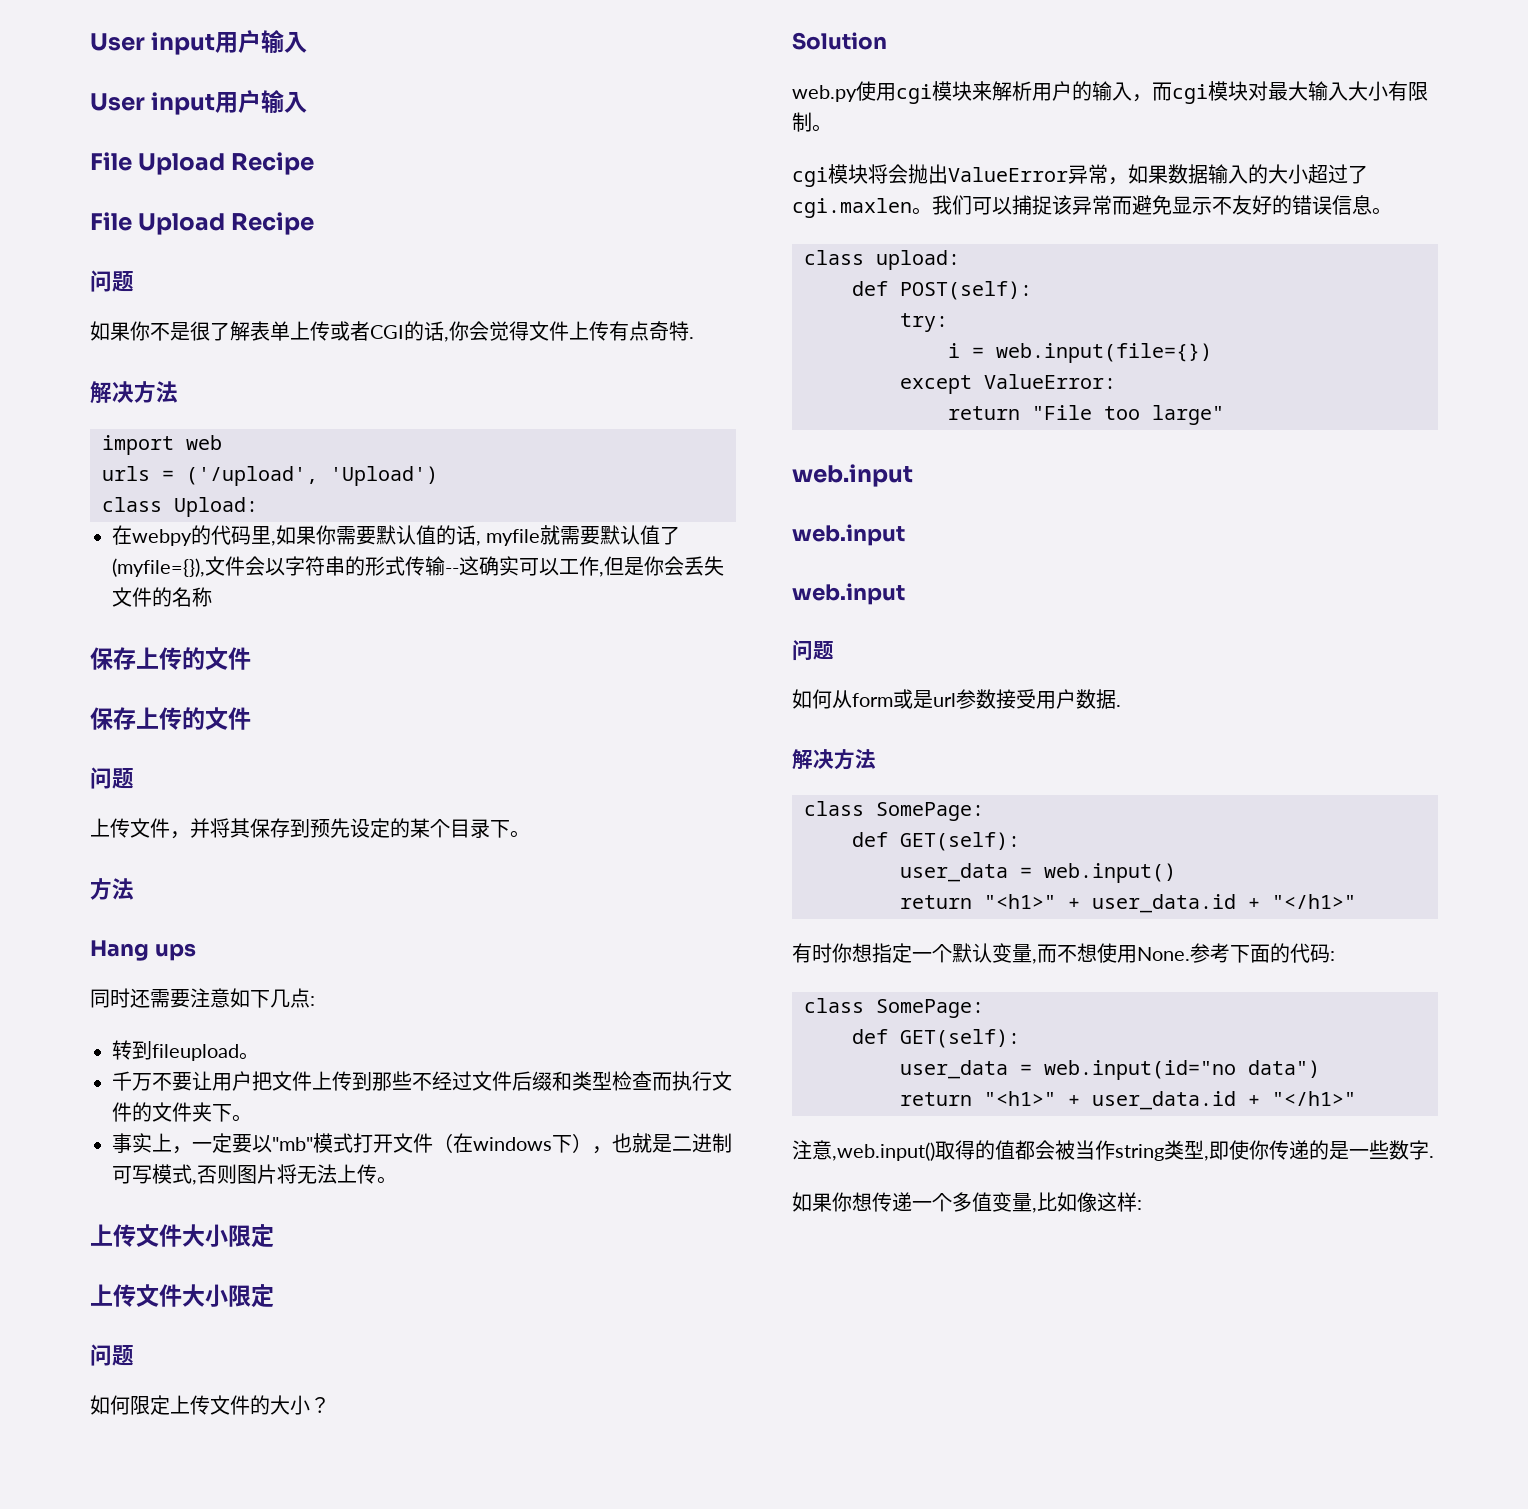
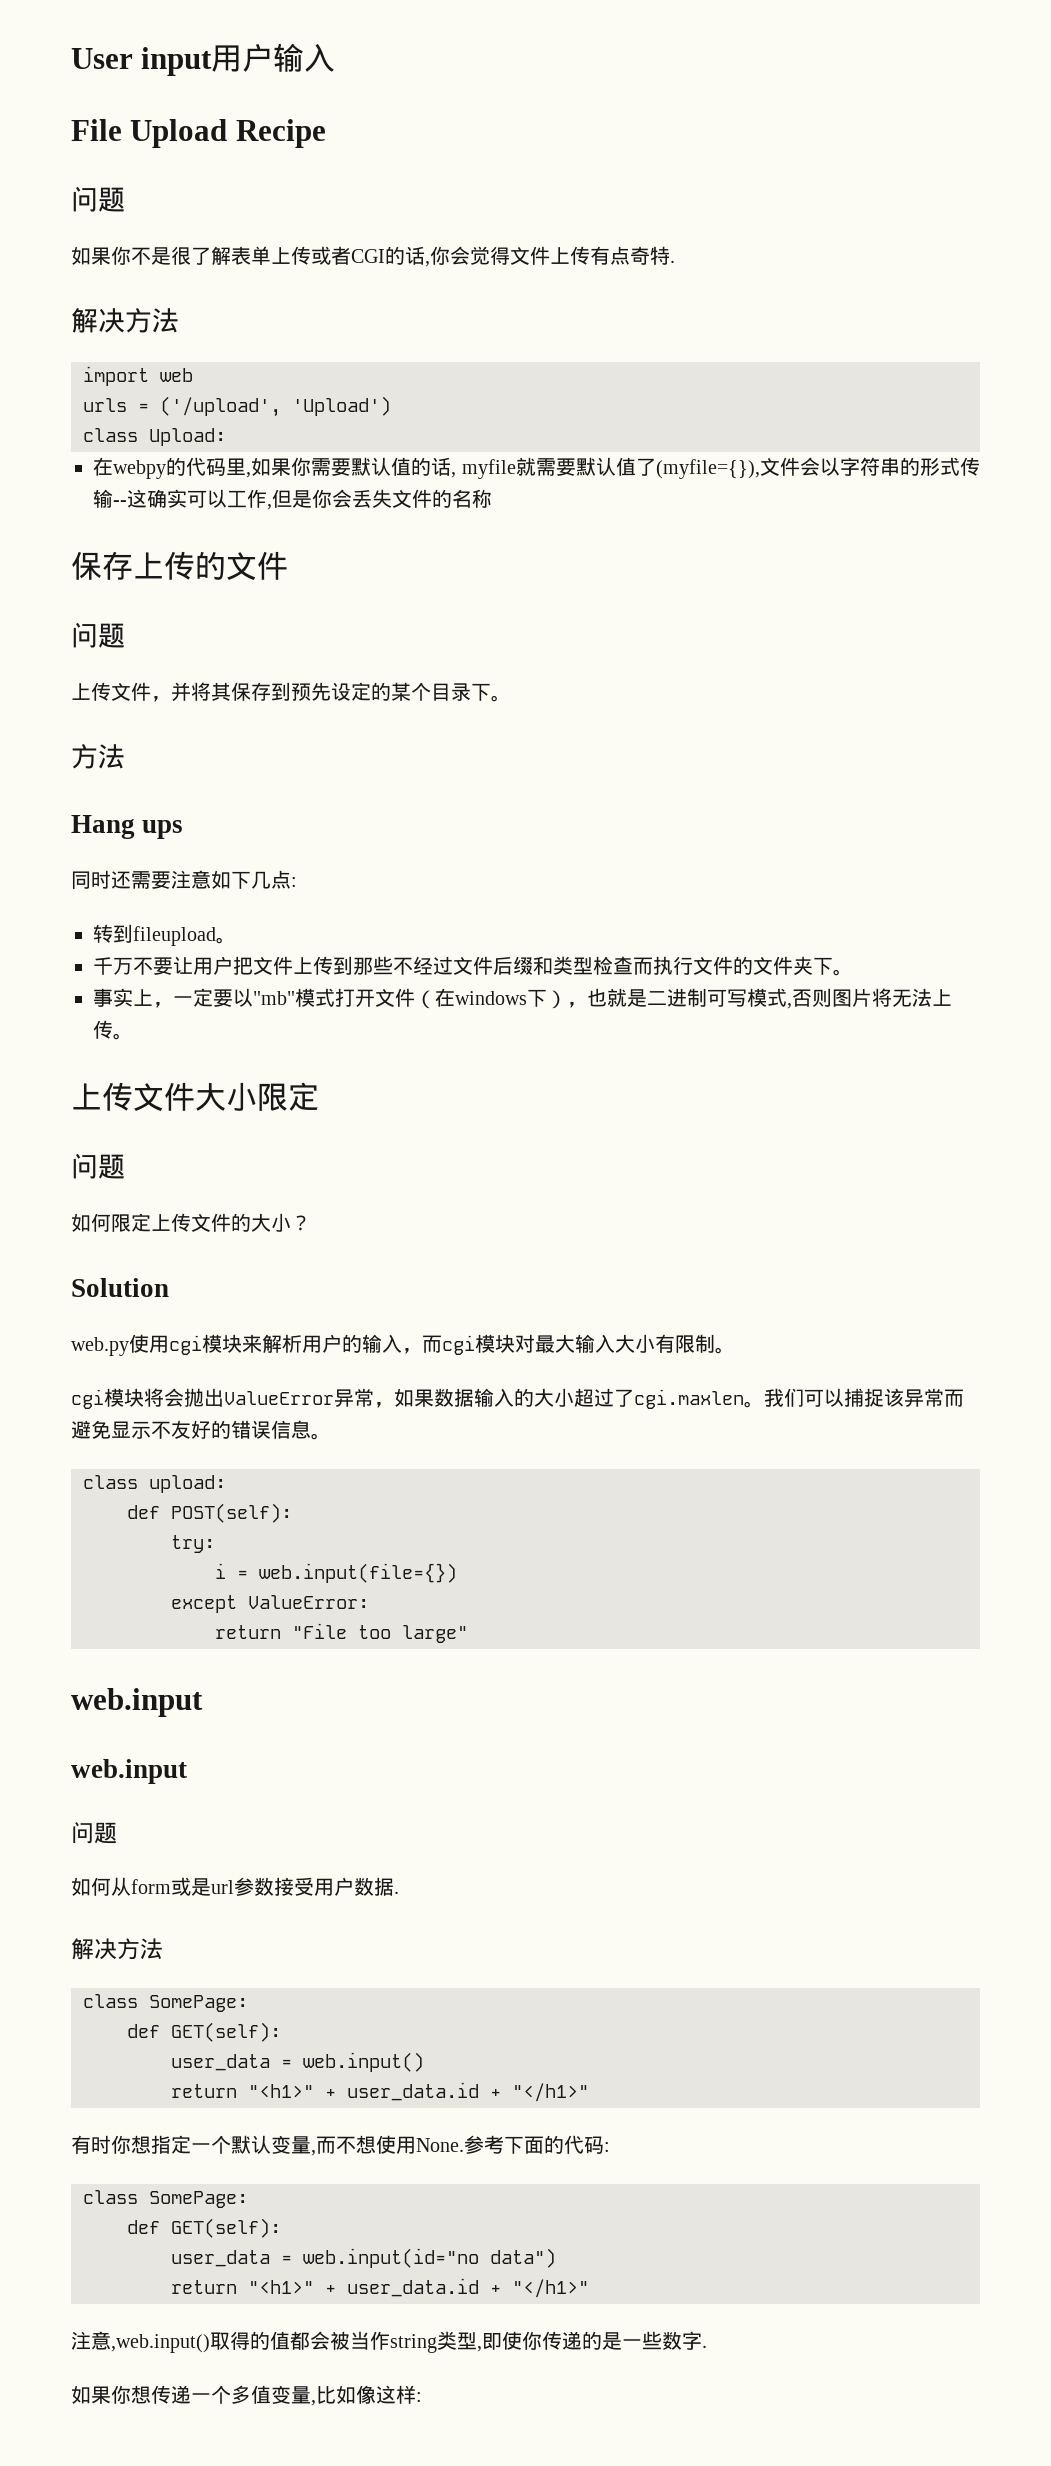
[90,30,308,55] [90,90,308,115] [90,152,315,175] User input用户输入 // User input用户输入 // File Upload Recipe -> [71,43,336,76] User input用户输入
[90,707,251,730] // 保存上传的文件 -> (288, 565) none
[90,1284,274,1308] // 上传文件大小限定 -> (319, 1096) none
[792,583,905,605] // web.input -> (187, 1771) none

